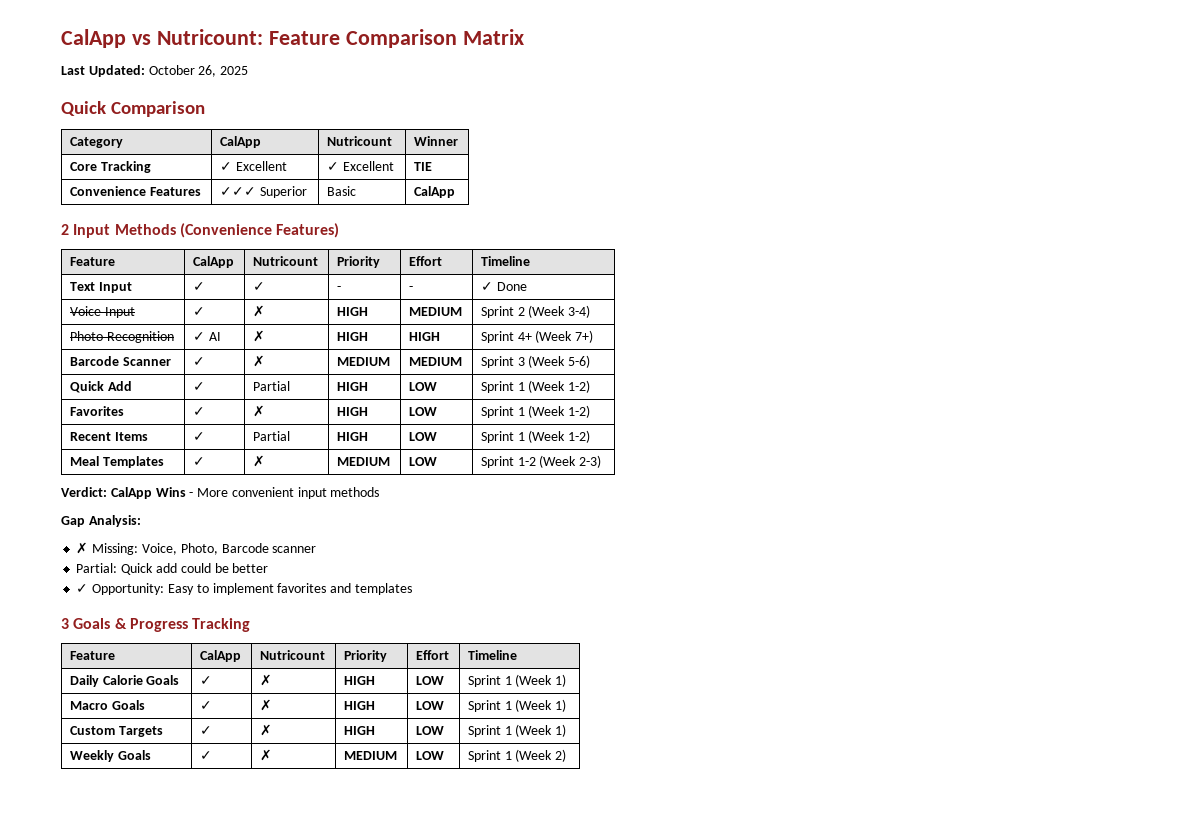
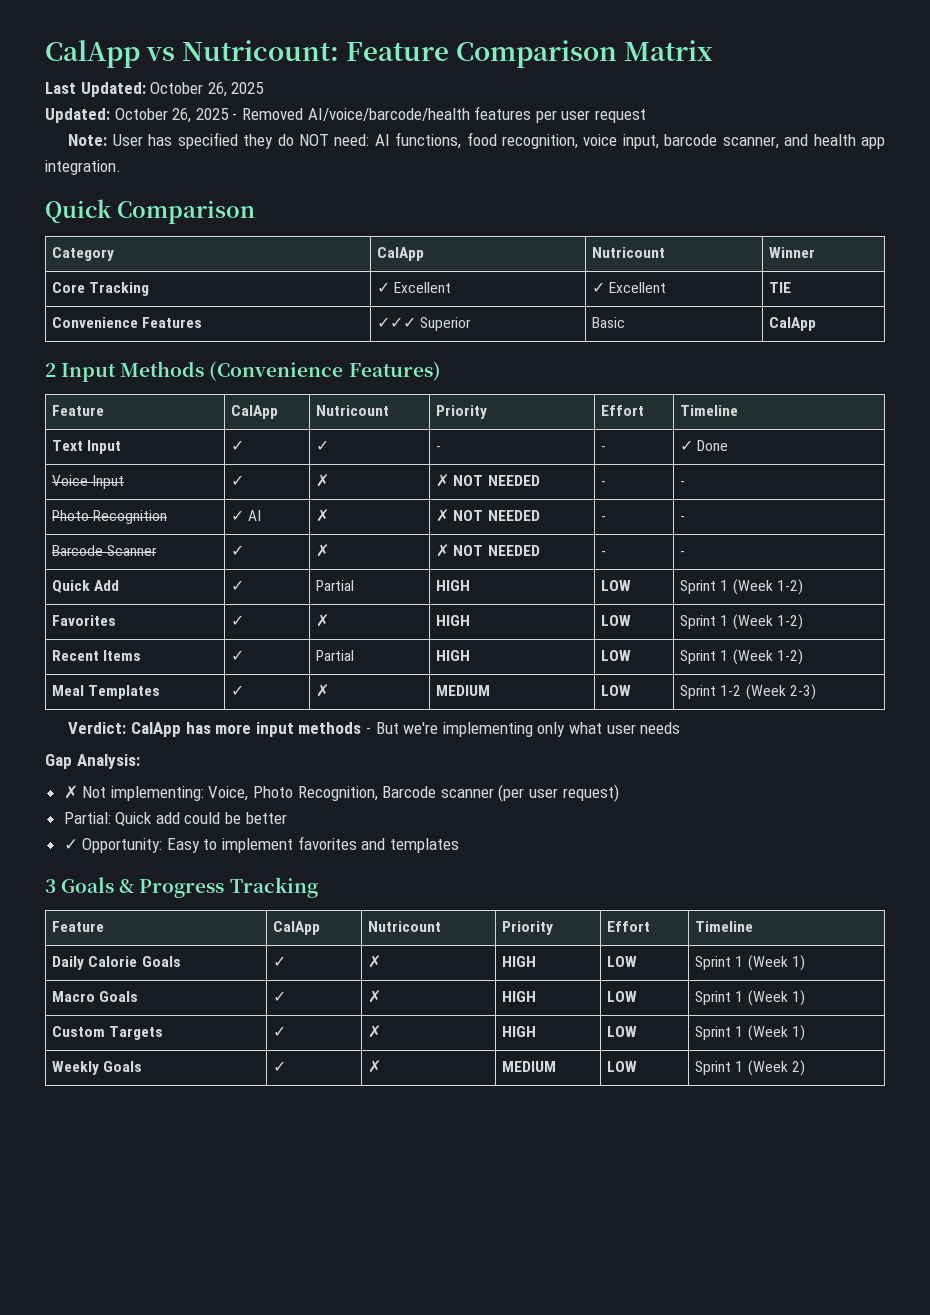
(249, 70) none -> [45,106,646,123] [68,132,886,149] [45,160,121,175] // Updated: October 26, 2025 - Removed AI/voice/barcode/health features per user request // Note: User has specified they do NOT need: AI functions, food recognition, voice input, barcode scanner, and health app integration.
[336,307,368,316] [408,307,462,316] [480,305,591,318] HIGH | MEDIUM | Sprint 2 (Week 3-4) -> [436,474,540,487] [601,481,607,486] [680,481,686,486] ✗ NOT NEEDED | - | -
[336,332,368,341] [408,332,440,341] [480,330,594,343] [69,356,171,366] [192,357,205,366] [252,355,265,367] [336,357,390,366] [408,357,462,366] [480,355,591,368] HIGH | HIGH | Sprint 4+ (Week 7+) // Barcode Scanner | ✓ | ✗ | MEDIUM | MEDIUM | Sprint 3 (Week 5-6) -> [436,509,540,522] [601,516,607,521] [680,516,686,521] [52,545,158,556] [231,545,245,556] [316,544,330,557] [436,544,540,557] [601,551,607,556] [680,551,686,556] ✗ NOT NEEDED | - | - // Barcode Scanner | ✓ | ✗ | ✗ NOT NEEDED | - | -
[155,487,380,499] [61,515,141,527] [76,542,218,555] Wins - More convenient input methods // Gap Analysis: // ✗ Missing: Voice, Photo, -> [185,722,681,737] [45,754,140,769] [63,785,378,801] has more input methods - But we're implementing only what user needs // Gap Analysis: // ✗ Not implementing: Voice, Photo Recognition,
(317, 549) none -> [498,784,619,802] (per user request)

